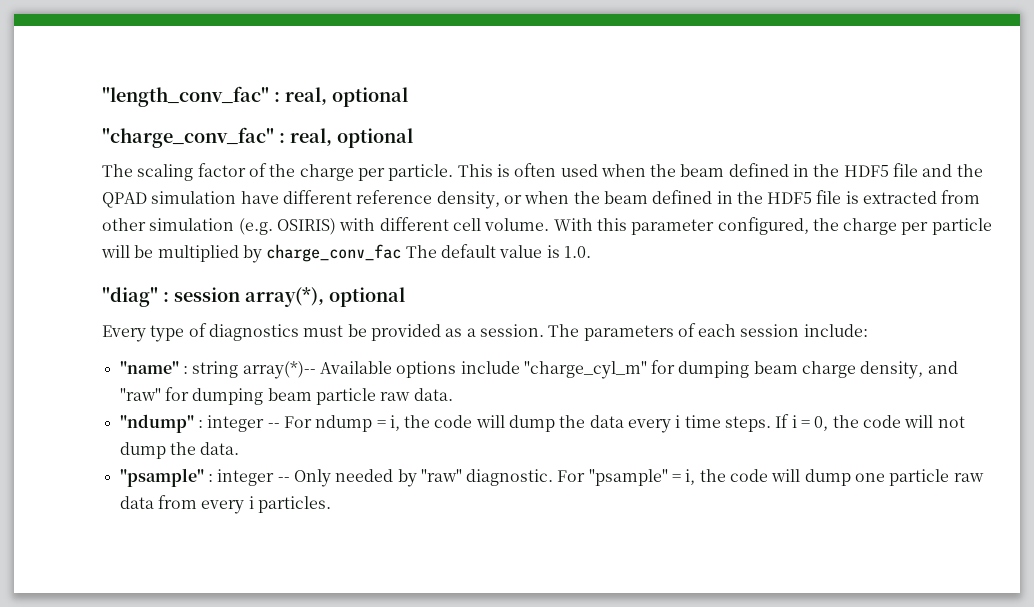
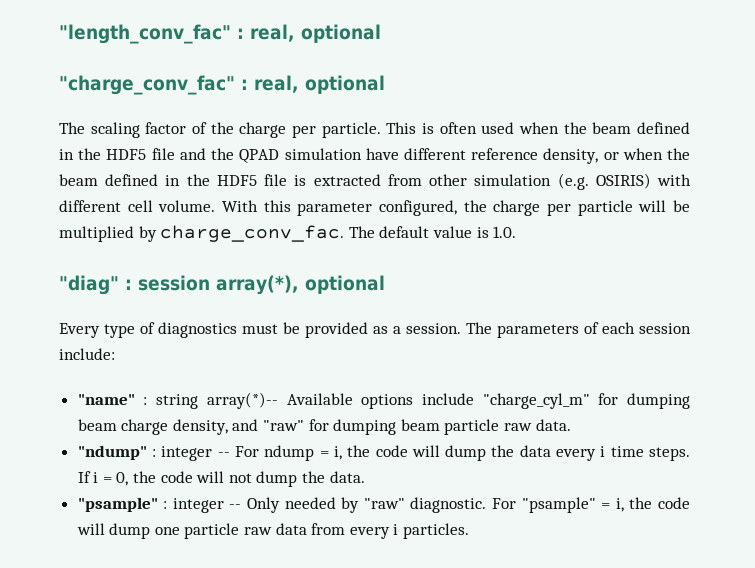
[266,244,402,262] charge_conv_fac -> [160,225,345,242] charge_conv_fac.

